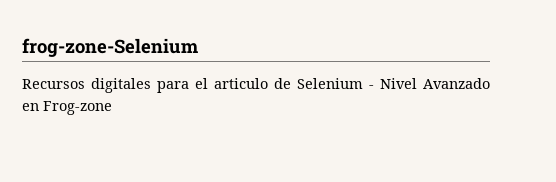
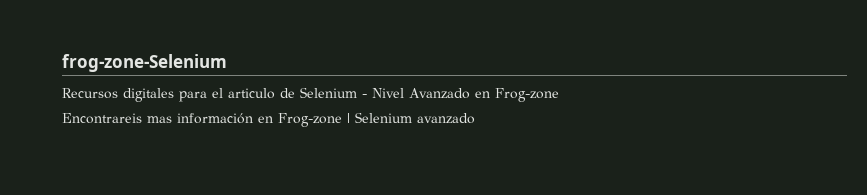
(112, 108) none -> [62,112,475,127] // Encontrareis mas información en Frog-zone | Selenium avanzado

